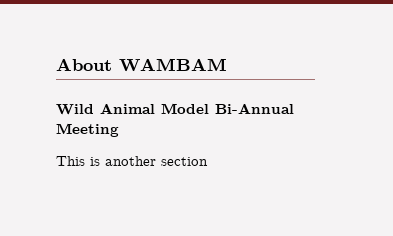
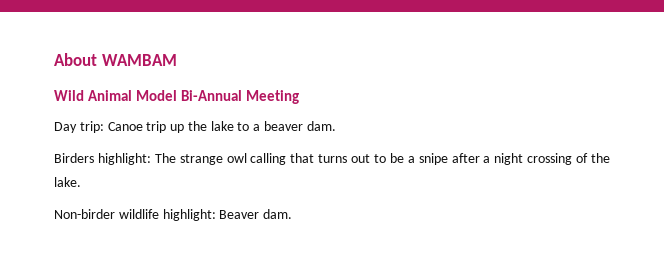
[56,156,208,166] This is another section -> [54,121,336,133] [54,153,611,165] [54,177,81,187] [54,209,293,221] Day trip: Canoe trip up the lake to a beaver dam. // Birders highlight: The strange owl calling that turns out to be a snipe after a night crossing of the lake. // Non-birder wildlife highlight: Beaver dam.

